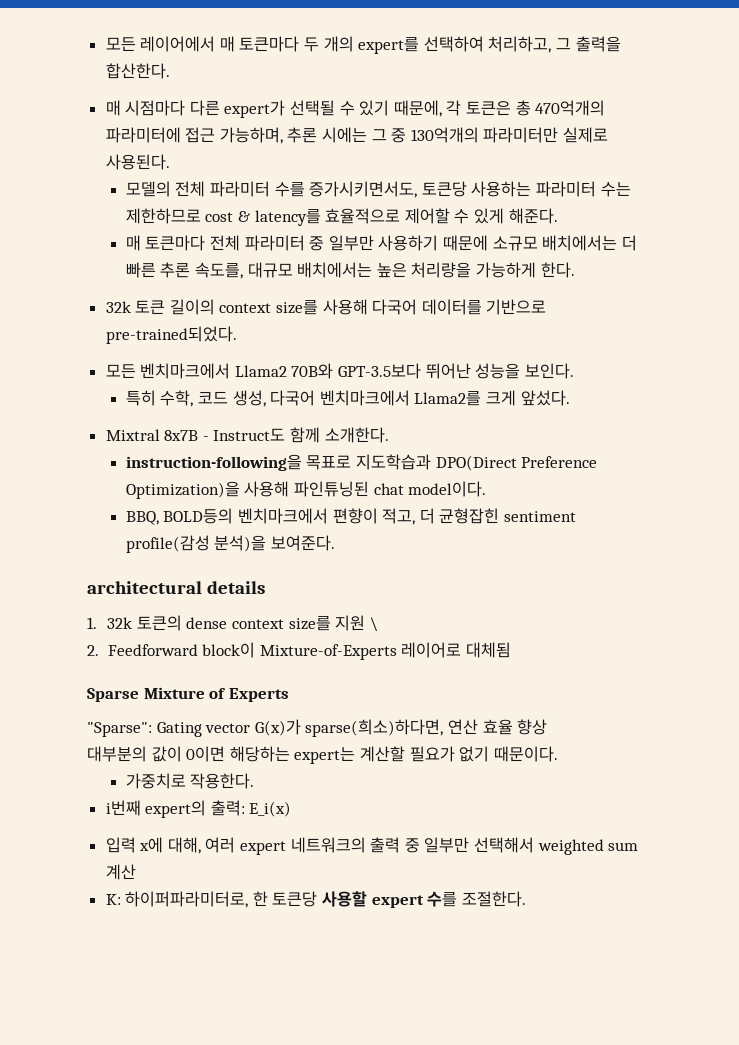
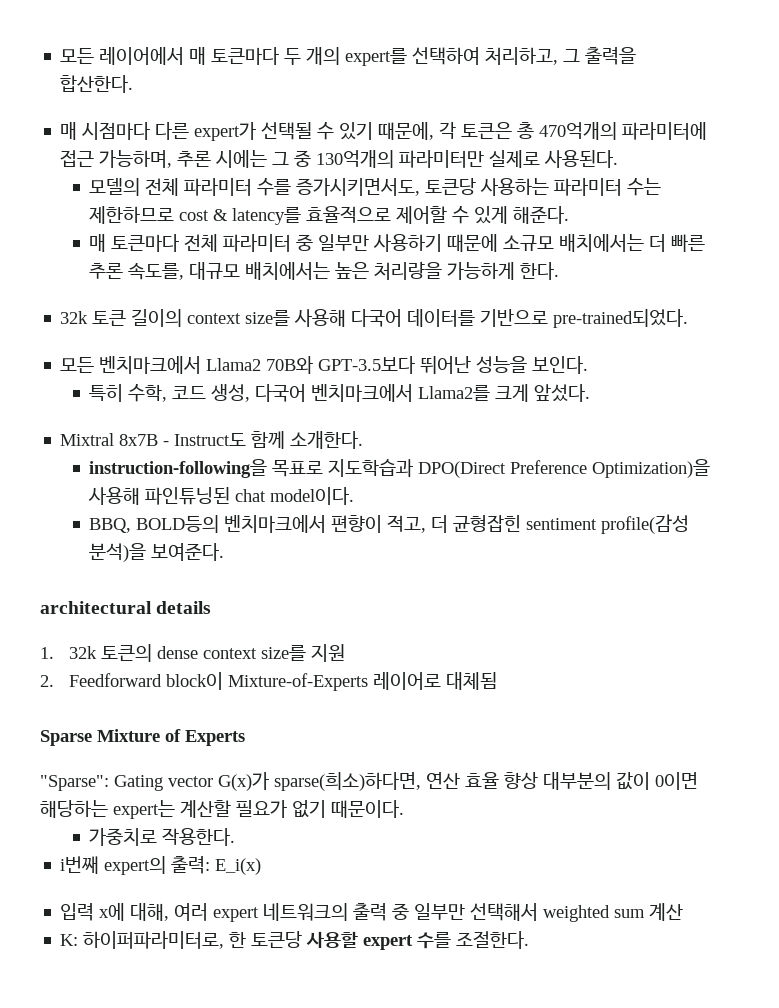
[369,617,378,632] \ -> (345, 653) none
(548, 727) // -> (538, 780) none

